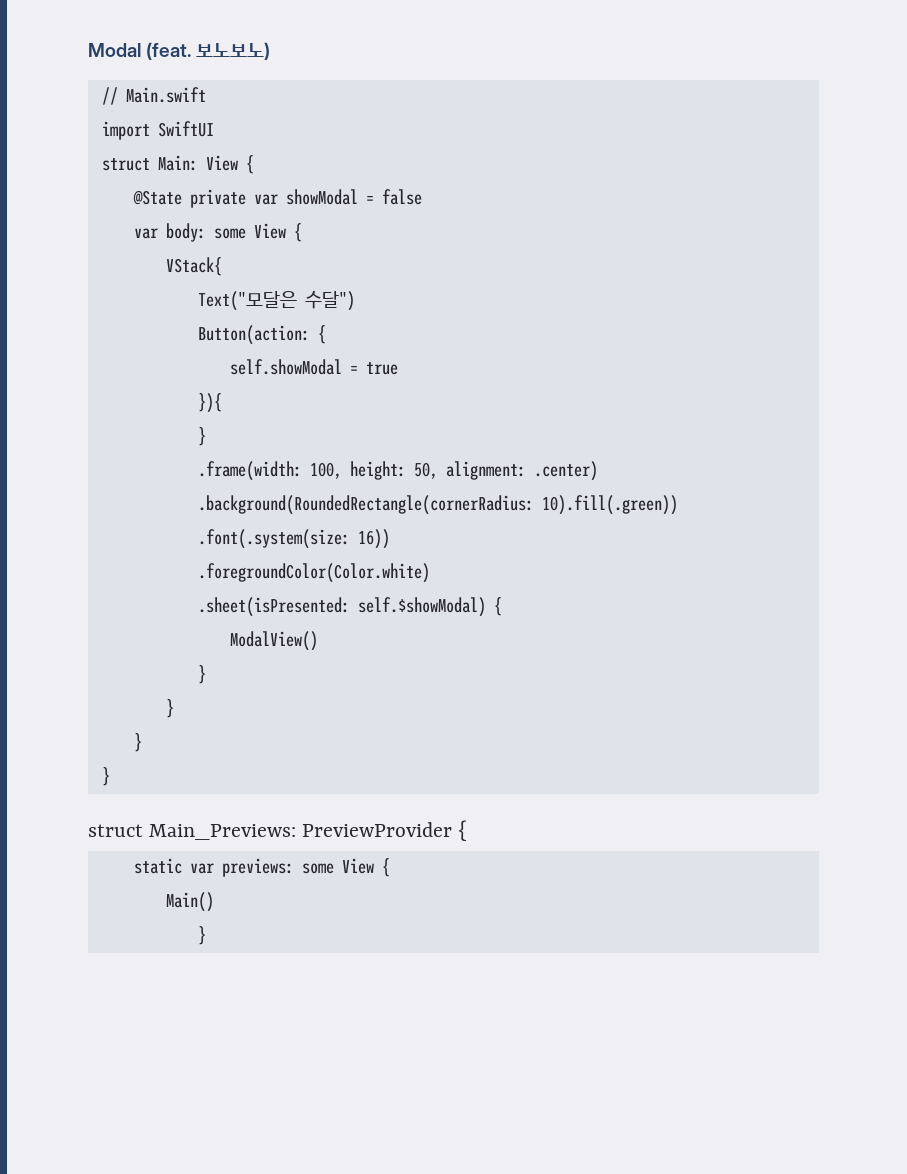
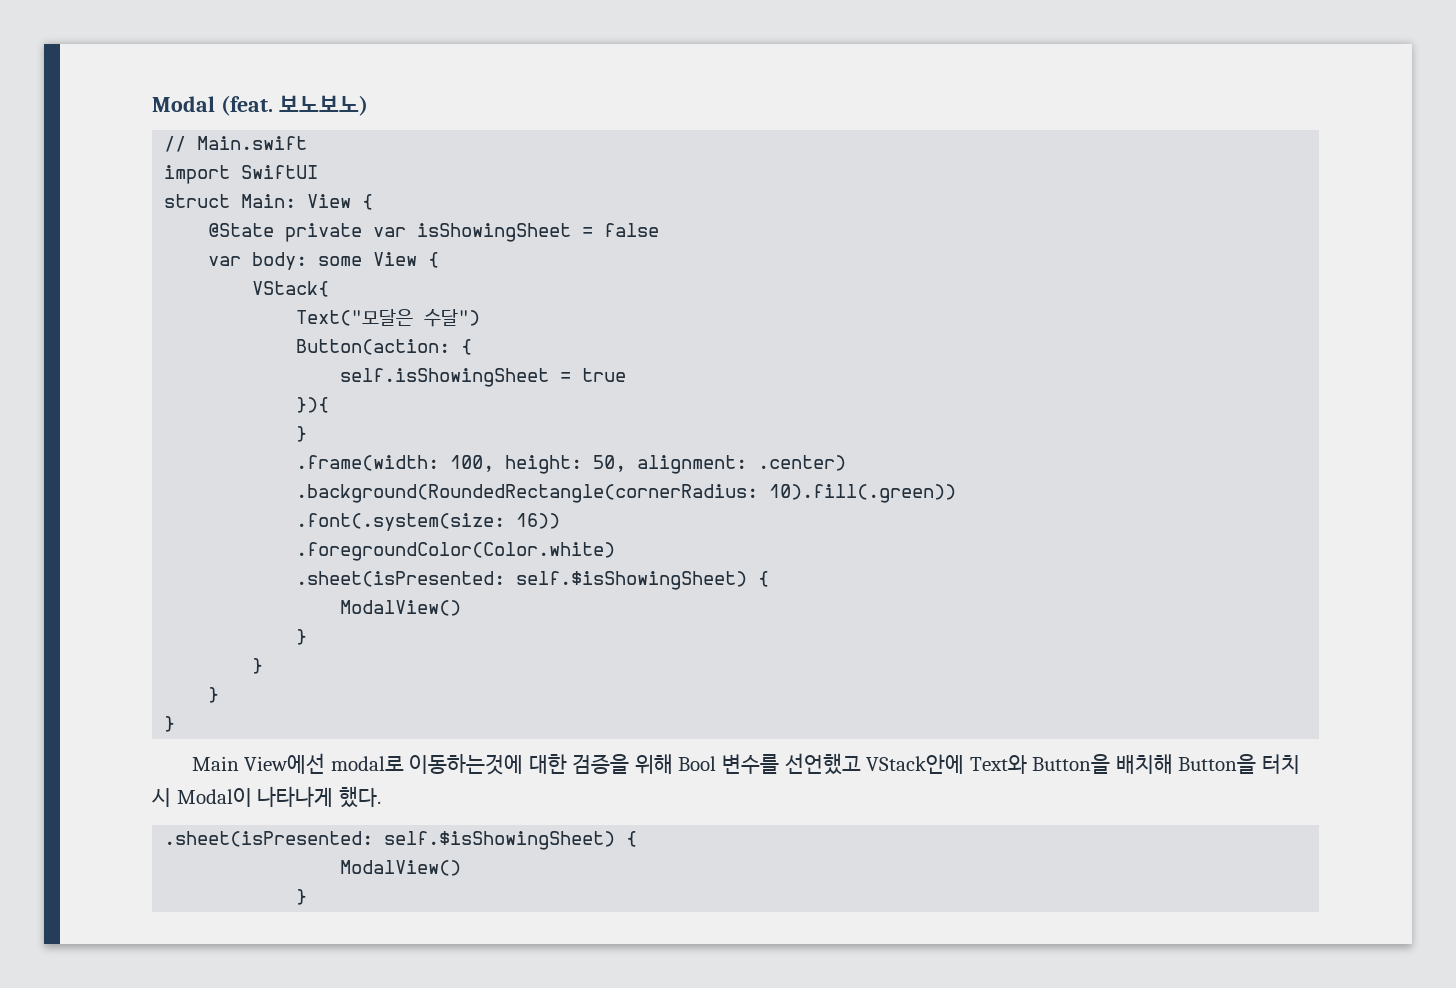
[285,189,358,205] showModal -> [417,223,572,242] isShowingSheet
[229,359,342,375] self.showModal -> [340,368,550,387] self.isShowingSheet
[357,597,486,617] self.$showModal) -> [516,571,748,590] self.$isShowingSheet)
[88,820,467,841] [133,858,390,877] [165,892,214,912] struct Main_Previews: PreviewProvider { // static var previews: some View { // Main() -> [191,753,1300,775] [152,786,381,808] [164,831,638,850] [340,860,462,876] Main View에선 modal로 이동하는것에 대한 검증을 위해 Bool 변수를 선언했고 VStack안에 Text와 Button을 배치해 Button을 터치 시 Modal이 나타나게 했다. // .sheet(isPresented: self.$isShowingSheet) { // ModalView()

